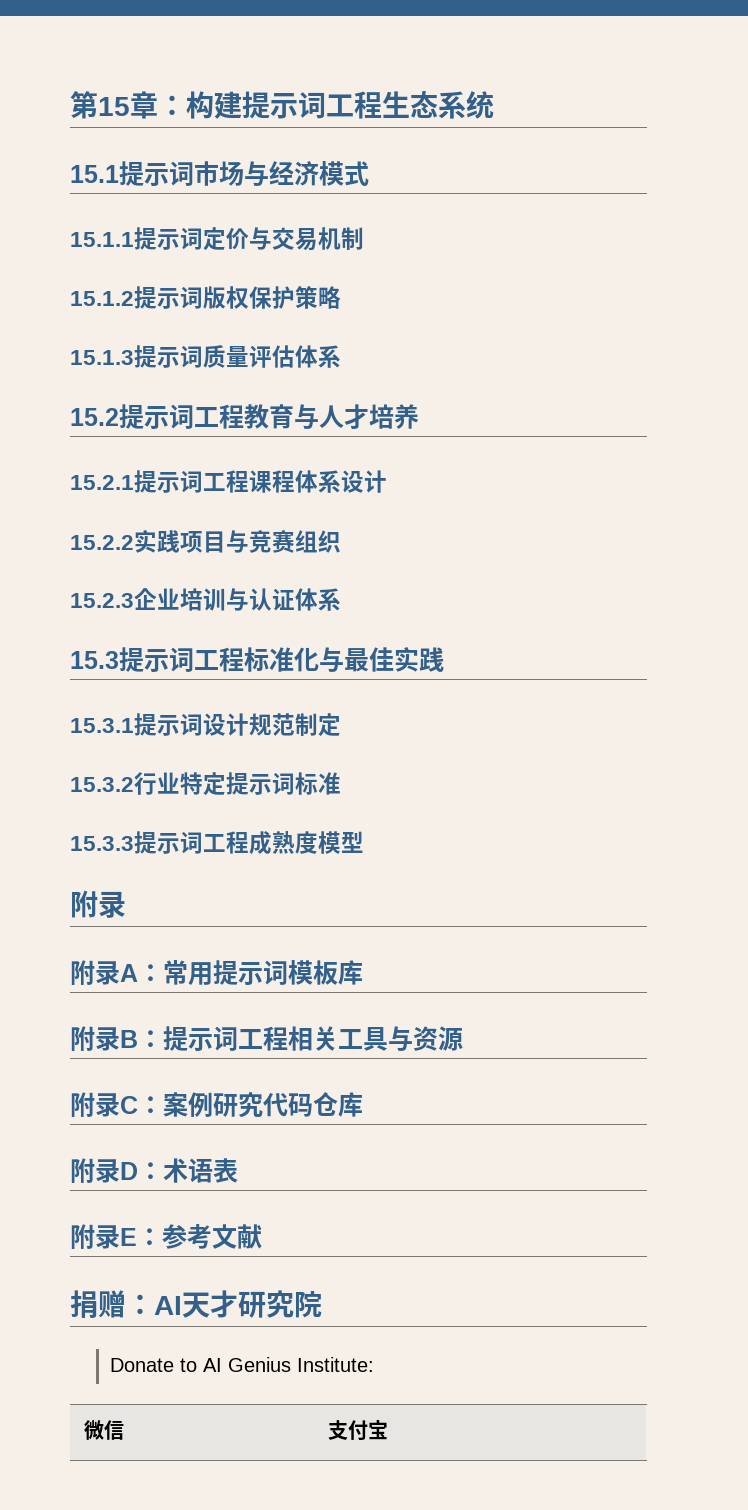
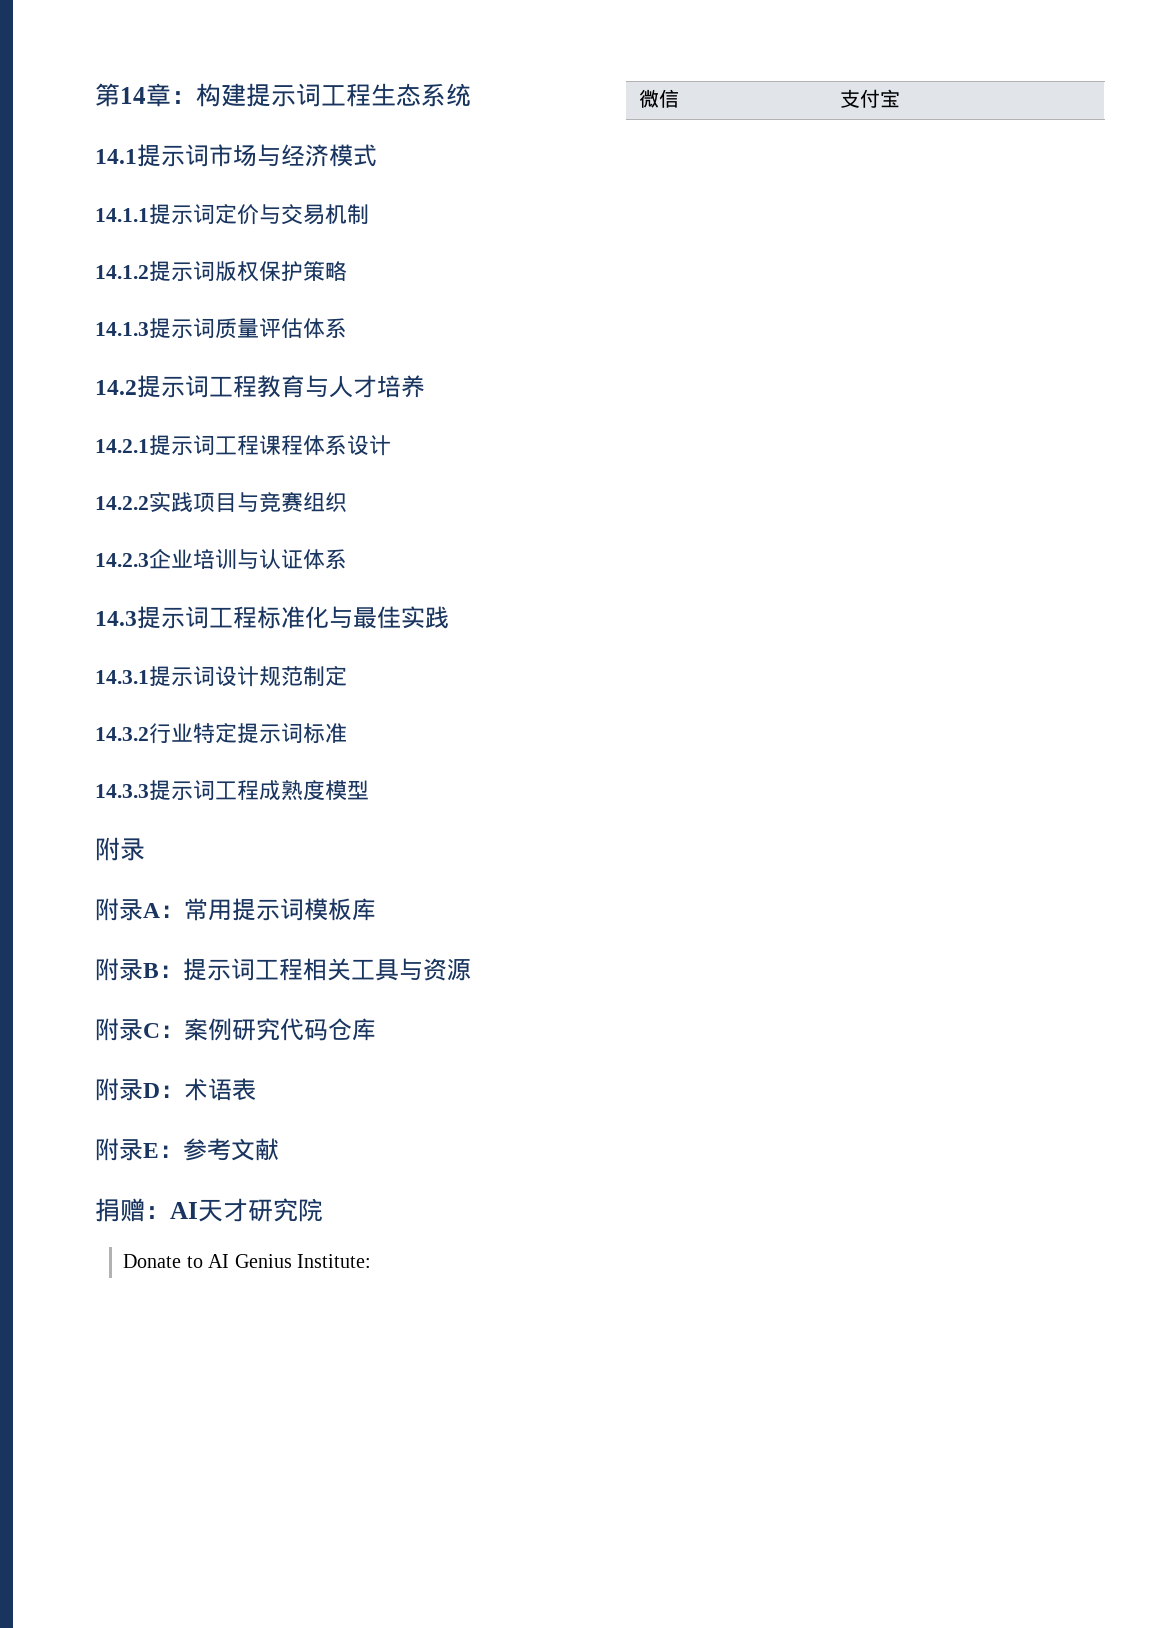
[98,97,130,116] 15 -> [120,87,146,104] 14
[70,165,119,183] 15.1 -> [95,149,137,164] 14.1
[70,232,134,247] 15.1.1 -> [95,208,149,222] 14.1.1
[70,291,134,306] 15.1.2 -> [95,265,149,279] 14.1.2
[70,350,134,365] 15.1.3 -> [95,322,149,336] 14.1.3
[70,408,119,426] 15.2 -> [95,380,137,395] 14.2
[70,475,134,490] 15.2.1 -> [95,439,149,453] 14.2.1
[70,535,134,550] 15.2.2 -> [95,496,149,510] 14.2.2
[70,593,134,608] 15.2.3 -> [95,553,149,567] 14.2.3
[70,651,119,669] 15.3 -> [95,611,137,626] 14.3
[70,718,134,733] 15.3.1 -> [95,670,149,684] 14.3.1
[70,777,134,792] 15.3.2 -> [95,727,149,741] 14.3.2
[70,836,134,851] 15.3.3 -> [95,784,149,798] 14.3.3

